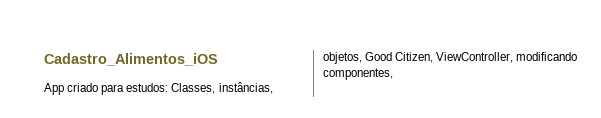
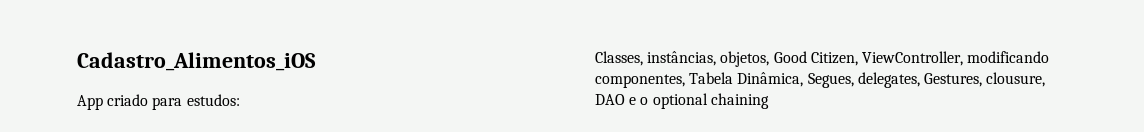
(169, 87) none -> (240, 100) //
(393, 74) none -> [689,72,1046,88] [595,93,769,109] Tabela Dinâmica, Segues, delegates, Gestures, clousure, DAO e o optional chaining

